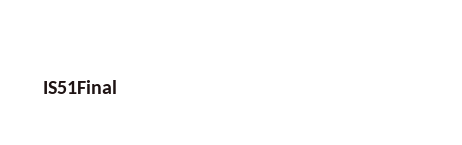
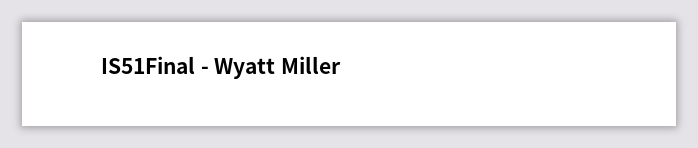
(117, 87) none -> [200,56,342,79] - Wyatt Miller

